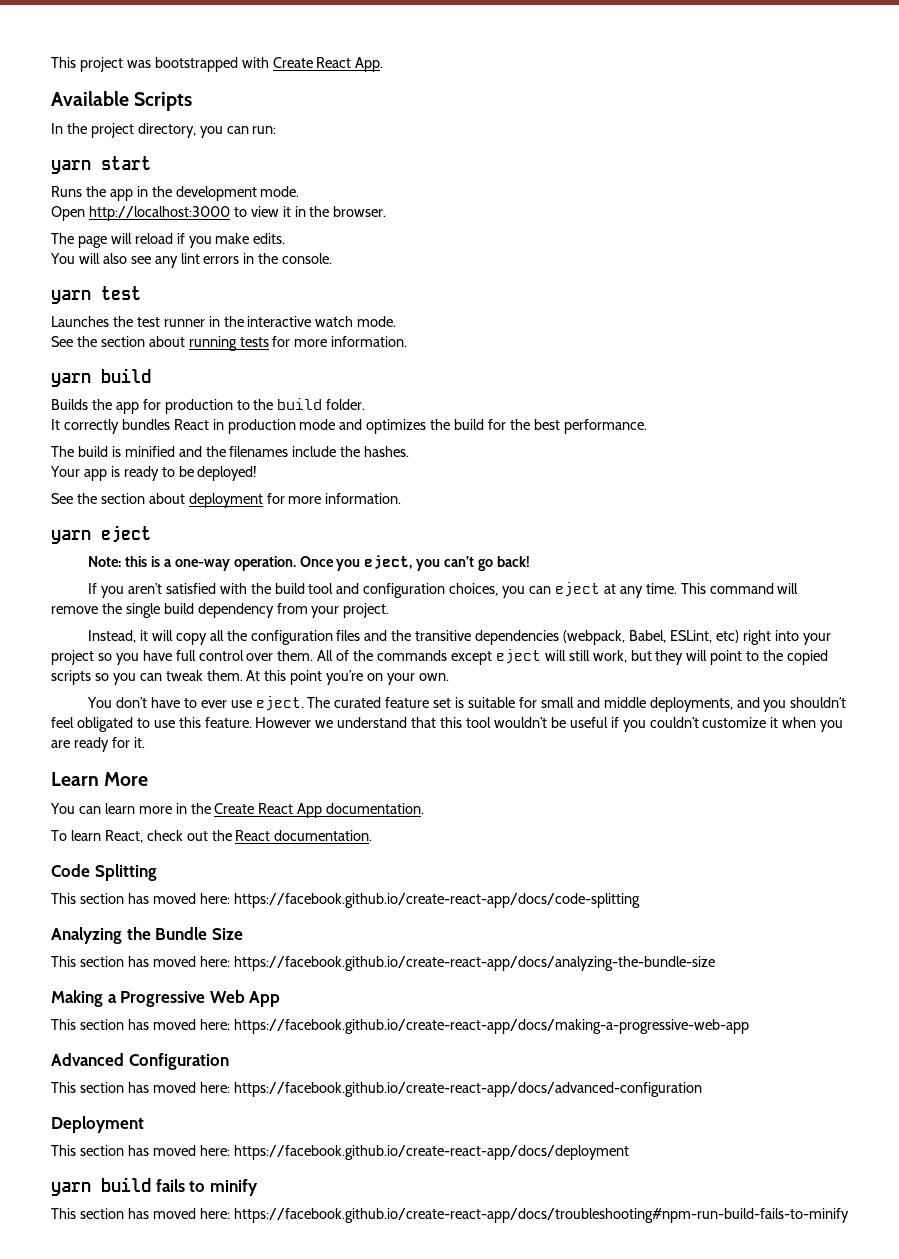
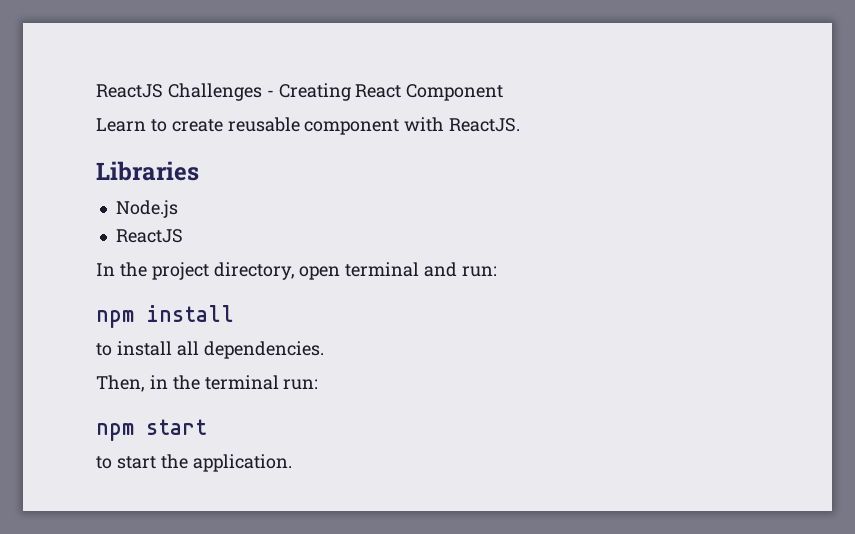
[51,57,384,72] [51,91,193,111] [51,123,277,138] [51,156,151,174] [51,186,300,201] [51,206,387,221] [51,233,286,248] [50,253,333,268] [51,286,141,304] [51,316,397,327] [51,336,408,351] [51,368,151,387] [51,398,366,414] [51,419,647,434] [51,446,410,457] [50,466,258,481] [51,493,402,508] [51,525,151,544] [88,555,531,571] [88,582,799,598] [51,603,390,618] [88,630,831,645] [51,649,829,665] [51,670,449,685] [87,696,847,712] [51,717,844,732] [51,737,145,752] [51,772,149,786] [50,803,425,818] [51,830,373,843] [51,864,157,881] [51,893,640,908] [51,927,243,944] [51,956,715,971] [51,990,281,1007] [51,1019,749,1034] [51,1053,229,1070] [51,1082,702,1097] [51,1116,144,1133] [51,1145,629,1160] [51,1177,258,1196] [51,1208,849,1223] This project was bootstrapped with Create React App. // Available Scripts // In the project directory, you can run: // yarn start // Runs the app in the development mode. // Open http://localhost:3000 to view it in the browser. // The page will reload if you make edits. // You will also see any lint errors in the console. // yarn test // Launches the test runner in the interactive watch mode. // See the section about running tests for more information. // yarn build // Builds the app for production to the build folder. // It correctly bundles React in production mode and optimizes the build for the best performance. // The build is minified and the filenames include the hashes. // Your app is ready to be deployed! // See the section about deployment for more information. // yarn eject // Note: this is a one-way operation. Once you eject, you can’t go back! // If you aren’t satisfied with the build tool and configuration choices, you can eject at any time. This command will remove the single build dependency from your project. // Instead, it will copy all the configuration files and the transitive dependencies (webpack, Babel, ESLint, etc) right into your project so you have full control over them. All of the commands except eject will still work, but they will point to the copied scripts so you can tweak them. At this point you’re on your own. // You don’t have to ever use eject. The curated feature set is suitable for small and middle deployments, and you shouldn’t feel obligated to use this feature. However we understand that this tool wouldn’t be useful if you couldn’t customize it when you are ready for it. // Learn More // You can learn more in the Create React App documentation. // To learn React, check out the React documentation. // Code Splitting // This section has moved here: https://facebook.github.io/create-react-app/docs/code-splitting // Analyzing the Bundle Size // This section has moved here: https://facebook.github.io/create-react-app/docs/analyzing-the-bundle-size // Making a Progressive Web App // This section has moved here: https://facebook.github.io/create-react-app/docs/making-a-progressive-web-app // Advanced Configuration // This section has moved here: https://facebook.github.io/create-react-app/docs/advanced-configuration // Deployment // This section has moved here: https://facebook.github.io/create-react-app/docs/deployment // yarn build fails to minify // This section has moved here: https://facebook.github.io/create-react-app/docs/troubleshooting#npm-run-build-fails-to-minify -> [96,83,504,101] [96,117,521,135] [96,161,199,181] [115,200,178,218] [115,229,183,243] [96,262,498,280] [96,305,234,328] [96,341,324,359] [96,375,319,392] [96,419,207,441] [96,454,292,472] ReactJS Challenges - Creating React Component // Learn to create reusable component with ReactJS. // Libraries // Node.js // ReactJS // In the project directory, open terminal and run: // npm install // to install all dependencies. // Then, in the terminal run: // npm start // to start the application.

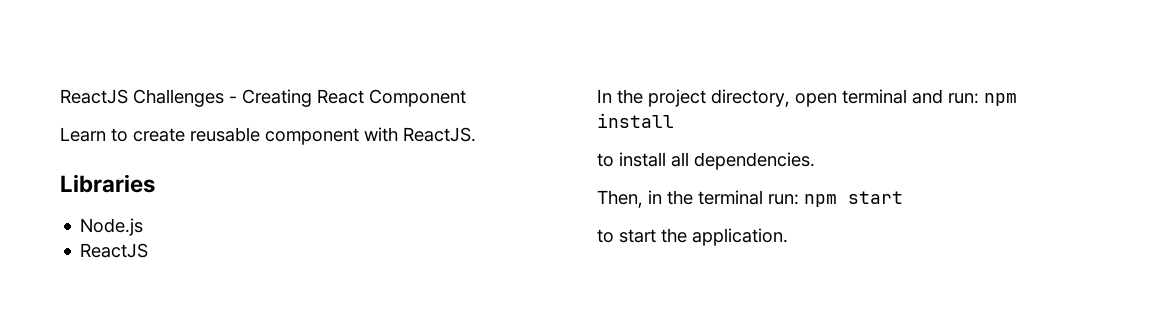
(498, 271) // -> (979, 98) none
(319, 384) // -> (799, 199) none

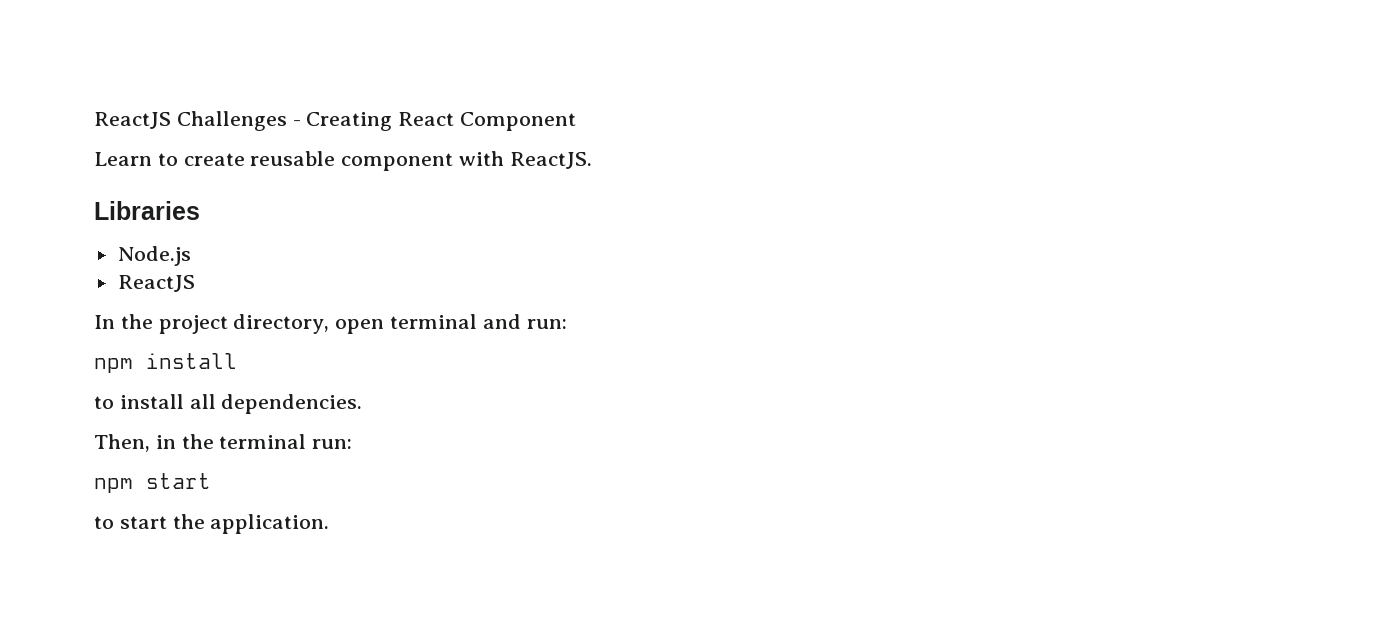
(979, 98) none -> (567, 324) //
(799, 199) none -> (353, 444) //

